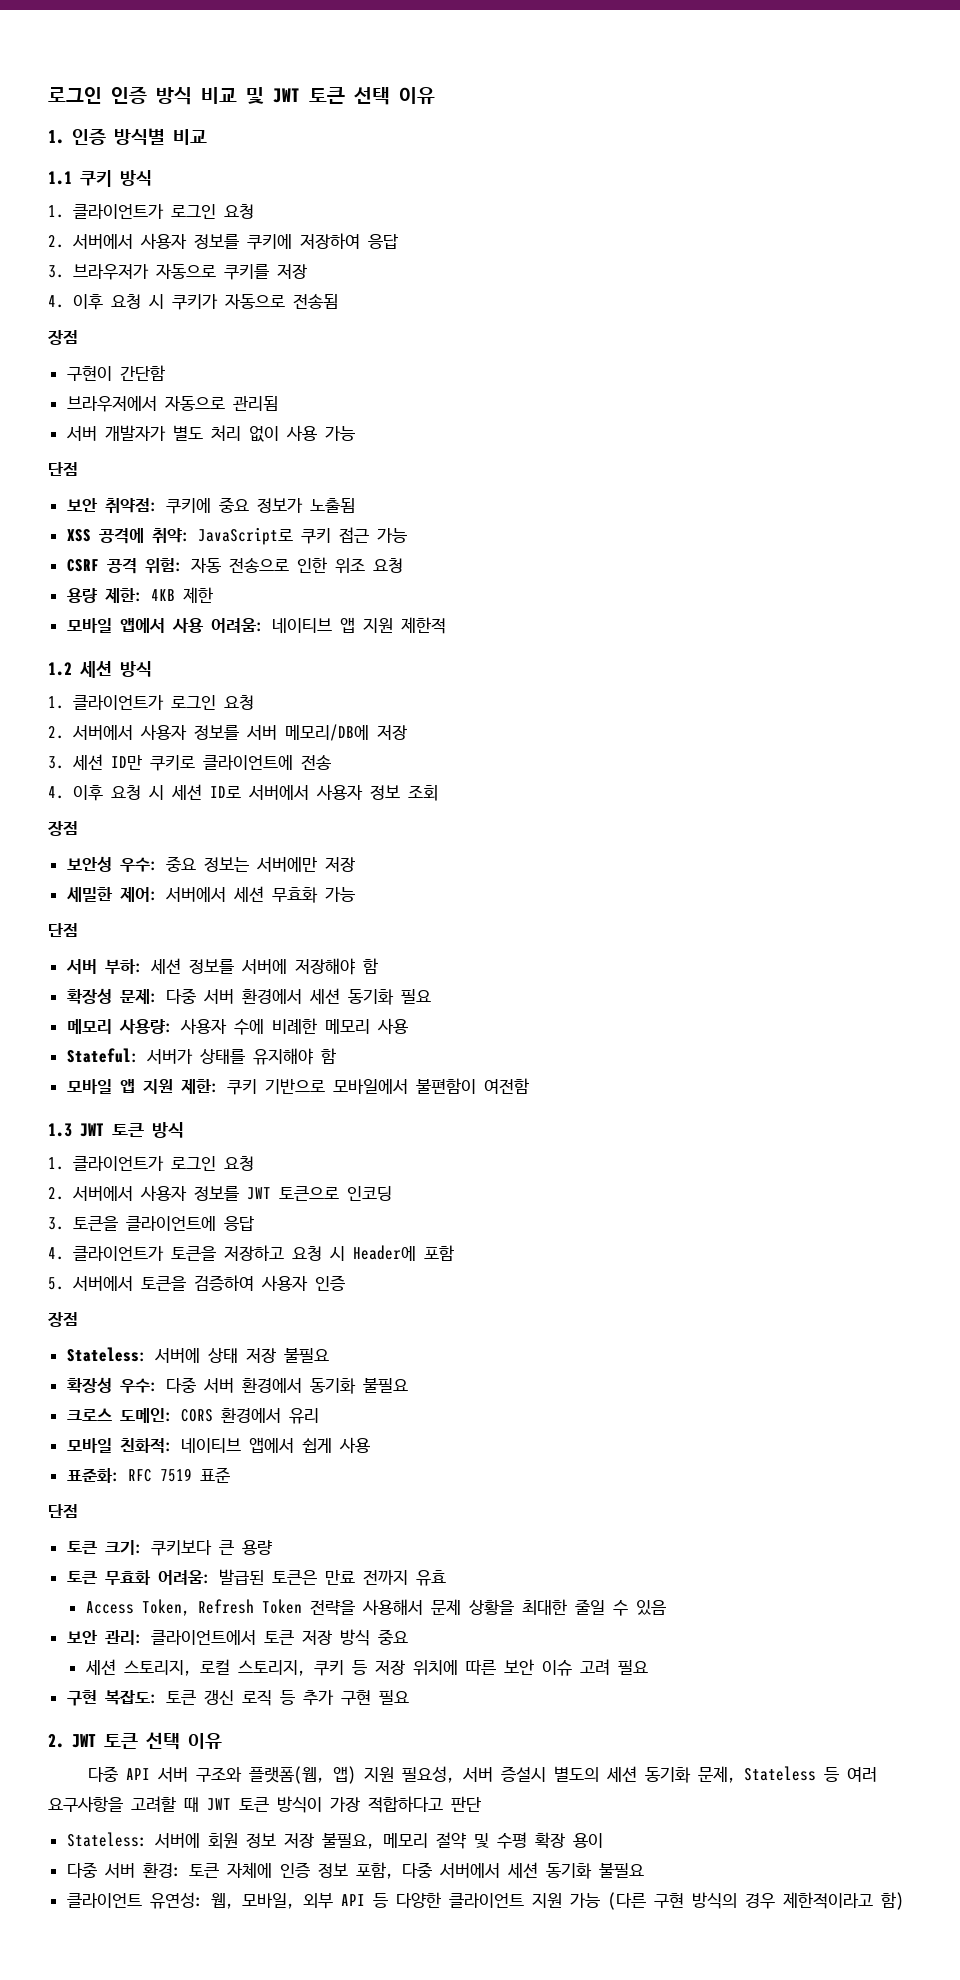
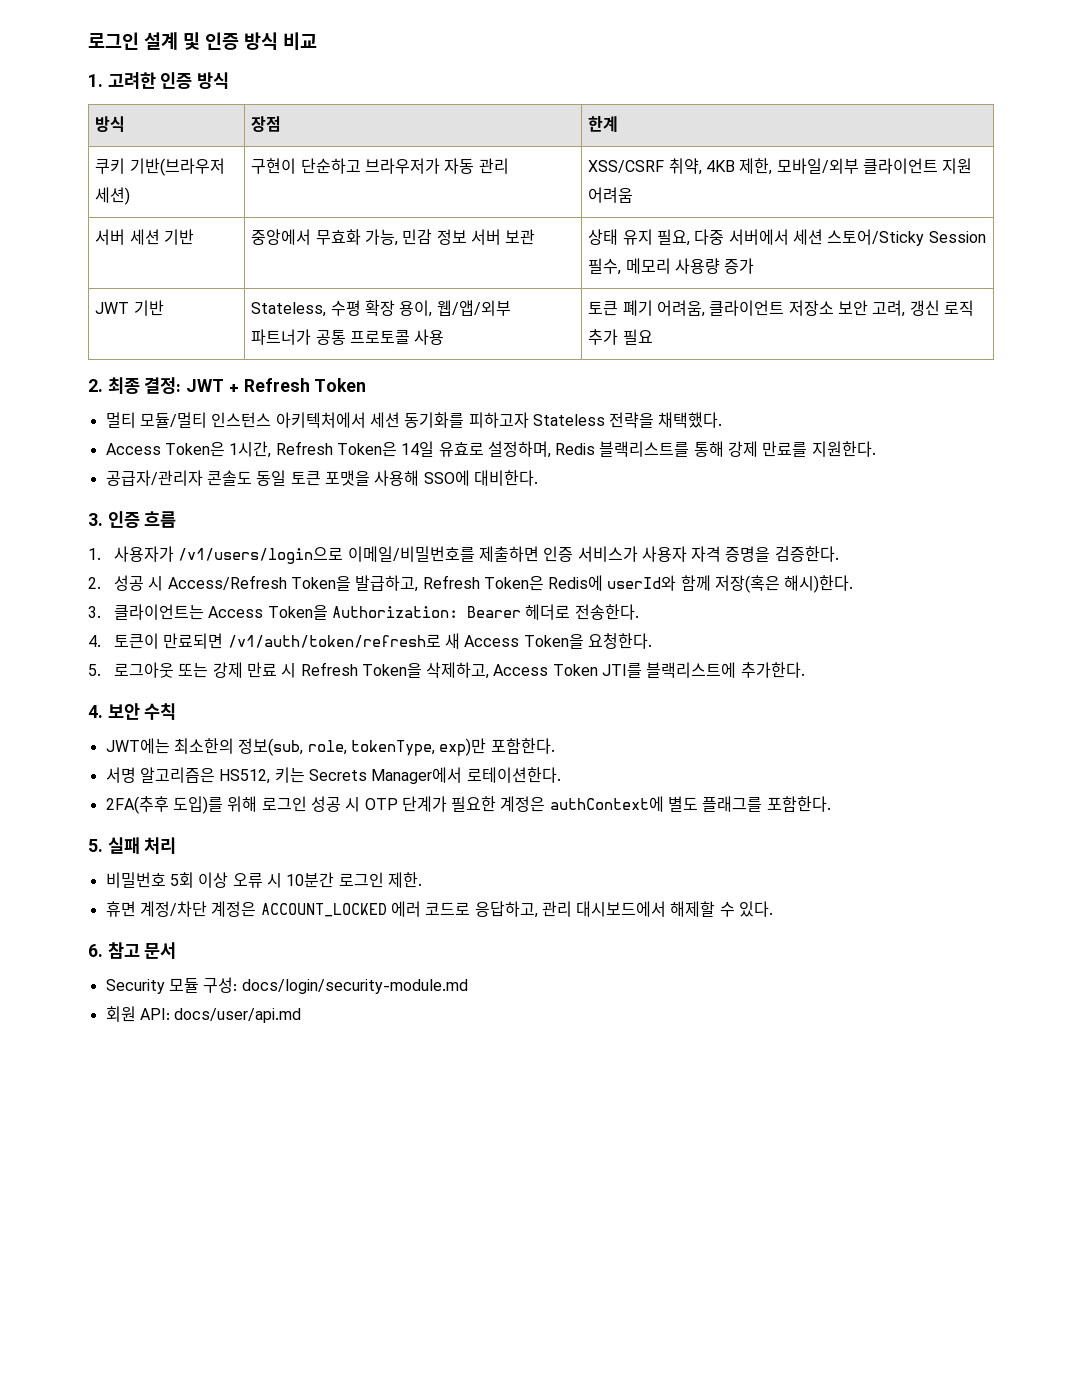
[48,87,102,104] 로그인 -> [88,32,200,50] 로그인 설계 및
[246,87,435,105] [48,128,207,145] [48,170,152,187] [48,204,254,219] [48,233,398,250] [48,264,307,280] [48,294,338,310] [48,330,78,345] [66,365,165,381] [66,396,278,412] [65,425,355,442] [48,462,78,476] [66,497,355,514] [66,527,407,545] [66,557,403,574] [66,587,213,603] [66,617,446,634] [48,661,152,678] [48,695,254,710] [48,724,407,741] [48,754,331,771] [48,784,438,801] [48,821,78,836] [66,856,355,872] [66,886,355,903] [48,923,78,937] [65,958,378,975] [66,988,431,1005] [66,1018,408,1035] [66,1048,336,1065] [66,1078,529,1095] [48,1122,184,1138] [48,1156,254,1171] [48,1185,392,1201] [48,1216,254,1231] [48,1245,454,1261] [48,1275,345,1291] [48,1312,78,1327] [66,1347,329,1363] [66,1377,408,1394] [66,1408,319,1424] [66,1437,370,1453] [66,1467,230,1483] [48,1504,78,1518] [66,1540,272,1556] [66,1569,446,1586] [85,1599,666,1616] [66,1629,408,1646] [84,1659,648,1676] [66,1690,409,1706] [48,1732,222,1750] [87,1766,877,1784] [48,1796,481,1813] [66,1832,603,1849] [66,1862,644,1879] [66,1892,904,1910] 및 JWT 토큰 선택 이유 // 1. 인증 방식별 비교 // 1.1 쿠키 방식 // 1. 클라이언트가 로그인 요청 // 2. 서버에서 사용자 정보를 쿠키에 저장하여 응답 // 3. 브라우저가 자동으로 쿠키를 저장 // 4. 이후 요청 시 쿠키가 자동으로 전송됨 // 장점 // 구현이 간단함 // 브라우저에서 자동으로 관리됨 // 서버 개발자가 별도 처리 없이 사용 가능 // 단점 // 보안 취약점: 쿠키에 중요 정보가 노출됨 // XSS 공격에 취약: JavaScript로 쿠키 접근 가능 // CSRF 공격 위험: 자동 전송으로 인한 위조 요청 // 용량 제한: 4KB 제한 // 모바일 앱에서 사용 어려움: 네이티브 앱 지원 제한적 // 1.2 세션 방식 // 1. 클라이언트가 로그인 요청 // 2. 서버에서 사용자 정보를 서버 메모리/DB에 저장 // 3. 세션 ID만 쿠키로 클라이언트에 전송 // 4. 이후 요청 시 세션 ID로 서버에서 사용자 정보 조회 // 장점 // 보안성 우수: 중요 정보는 서버에만 저장 // 세밀한 제어: 서버에서 세션 무효화 가능 // 단점 // 서버 부하: 세션 정보를 서버에 저장해야 함 // 확장성 문제: 다중 서버 환경에서 세션 동기화 필요 // 메모리 사용량: 사용자 수에 비례한 메모리 사용 // Stateful: 서버가 상태를 유지해야 함 // 모바일 앱 지원 제한: 쿠키 기반으로 모바일에서 불편함이 여전함 // 1.3 JWT 토큰 방식 // 1. 클라이언트가 로그인 요청 // 2. 서버에서 사용자 정보를 JWT 토큰으로 인코딩 // 3. 토큰을 클라이언트에 응답 // 4. 클라이언트가 토큰을 저장하고 요청 시 Header에 포함 // 5. 서버에서 토큰을 검증하여 사용자 인증 // 장점 // Stateless: 서버에 상태 저장 불필요 // 확장성 우수: 다중 서버 환경에서 동기화 불필요 // 크로스 도메인: CORS 환경에서 유리 // 모바일 친화적: 네이티브 앱에서 쉽게 사용 // 표준화: RFC 7519 표준 // 단점 // 토큰 크기: 쿠키보다 큰 용량 // 토큰 무효화 어려움: 발급된 토큰은 만료 전까지 유효 // Access Token, Refresh Token 전략을 사용해서 문제 상황을 최대한 줄일 수 있음 // 보안 관리: 클라이언트에서 토큰 저장 방식 중요 // 세션 스토리지, 로컬 스토리지, 쿠키 등 저장 위치에 따른 보안 이슈 고려 필요 // 구현 복잡도: 토큰 갱신 로직 등 추가 구현 필요 // 2. JWT 토큰 선택 이유 // 다중 API 서버 구조와 플랫폼(웹, 앱) 지원 필요성, 서버 증설시 별도의 세션 동기화 문제, Stateless 등 여러 요구사항을 고려할 때 JWT 토큰 방식이 가장 적합하다고 판단 // Stateless: 서버에 회원 정보 저장 불필요, 메모리 절약 및 수평 확장 용이 // 다중 서버 환경: 토큰 자체에 인증 정보 포함, 다중 서버에서 세션 동기화 불필요 // 클라이언트 유연성: 웹, 모바일, 외부 API 등 다양한 클라이언트 지원 가능 (다른 구현 방식의 경우 제한적이라고 함) -> [88,72,230,89] [95,116,126,132] [251,116,282,132] [588,116,619,132] [95,158,225,176] [95,187,131,205] [251,158,509,174] [588,158,973,175] [588,187,634,203] [95,229,195,245] [251,229,536,246] [588,229,986,246] [588,258,755,275] [95,300,164,316] [251,300,511,317] [251,329,445,345] [588,300,974,317] [588,329,653,345] [88,377,367,394] [105,412,723,428] [105,441,876,458] [105,470,538,486] [88,511,177,528] [88,546,839,564] [88,575,854,593] [88,604,639,620] [88,633,652,649] [88,662,805,679] [88,703,177,720] [105,738,555,756] [105,767,561,784] [105,796,831,814] [88,837,177,854] [105,872,422,888] [105,901,774,918] [88,942,177,959] [105,977,468,994] [105,1006,302,1023] // 1. 고려한 인증 방식 // 방식 | 장점 | 한계 // 쿠키 기반(브라우저 세션) | 구현이 단순하고 브라우저가 자동 관리 | XSS/CSRF 취약, 4KB 제한, 모바일/외부 클라이언트 지원 어려움 // 서버 세션 기반 | 중앙에서 무효화 가능, 민감 정보 서버 보관 | 상태 유지 필요, 다중 서버에서 세션 스토어/Sticky Session 필수, 메모리 사용량 증가 // JWT 기반 | Stateless, 수평 확장 용이, 웹/앱/외부 파트너가 공통 프로토콜 사용 | 토큰 폐기 어려움, 클라이언트 저장소 보안 고려, 갱신 로직 추가 필요 // 2. 최종 결정: JWT + Refresh Token // 멀티 모듈/멀티 인스턴스 아키텍처에서 세션 동기화를 피하고자 Stateless 전략을 채택했다. // Access Token은 1시간, Refresh Token은 14일 유효로 설정하며, Redis 블랙리스트를 통해 강제 만료를 지원한다. // 공급자/관리자 콘솔도 동일 토큰 포맷을 사용해 SSO에 대비한다. // 3. 인증 흐름 // 1. 사용자가 /v1/users/login으로 이메일/비밀번호를 제출하면 인증 서비스가 사용자 자격 증명을 검증한다. // 2. 성공 시 Access/Refresh Token을 발급하고, Refresh Token은 Redis에 userId와 함께 저장(혹은 해시)한다. // 3. 클라이언트는 Access Token을 Authorization: Bearer 헤더로 전송한다. // 4. 토큰이 만료되면 /v1/auth/token/refresh로 새 Access Token을 요청한다. // 5. 로그아웃 또는 강제 만료 시 Refresh Token을 삭제하고, Access Token JTI를 블랙리스트에 추가한다. // 4. 보안 수칙 // JWT에는 최소한의 정보(sub, role, tokenType, exp)만 포함한다. // 서명 알고리즘은 HS512, 키는 Secrets Manager에서 로테이션한다. // 2FA(추후 도입)를 위해 로그인 성공 시 OTP 단계가 필요한 계정은 authContext에 별도 플래그를 포함한다. // 5. 실패 처리 // 비밀번호 5회 이상 오류 시 10분간 로그인 제한. // 휴면 계정/차단 계정은 ACCOUNT_LOCKED 에러 코드로 응답하고, 관리 대시보드에서 해제할 수 있다. // 6. 참고 문서 // Security 모듈 구성: docs/login/security-module.md // 회원 API: docs/user/api.md

